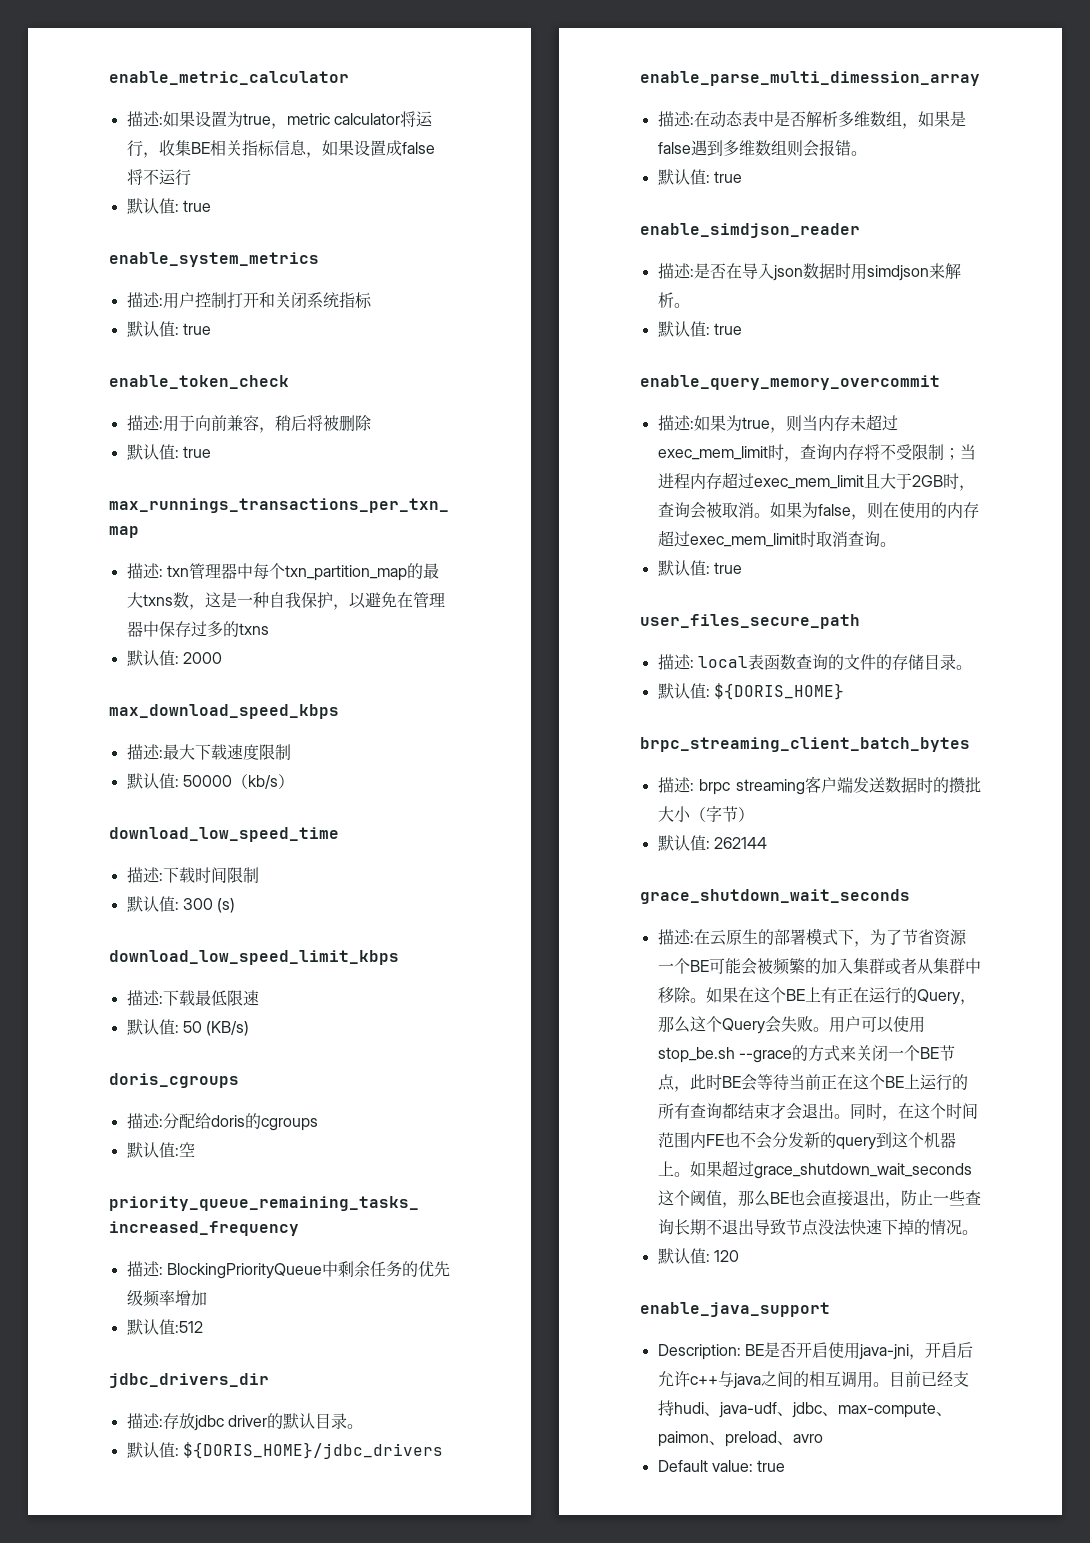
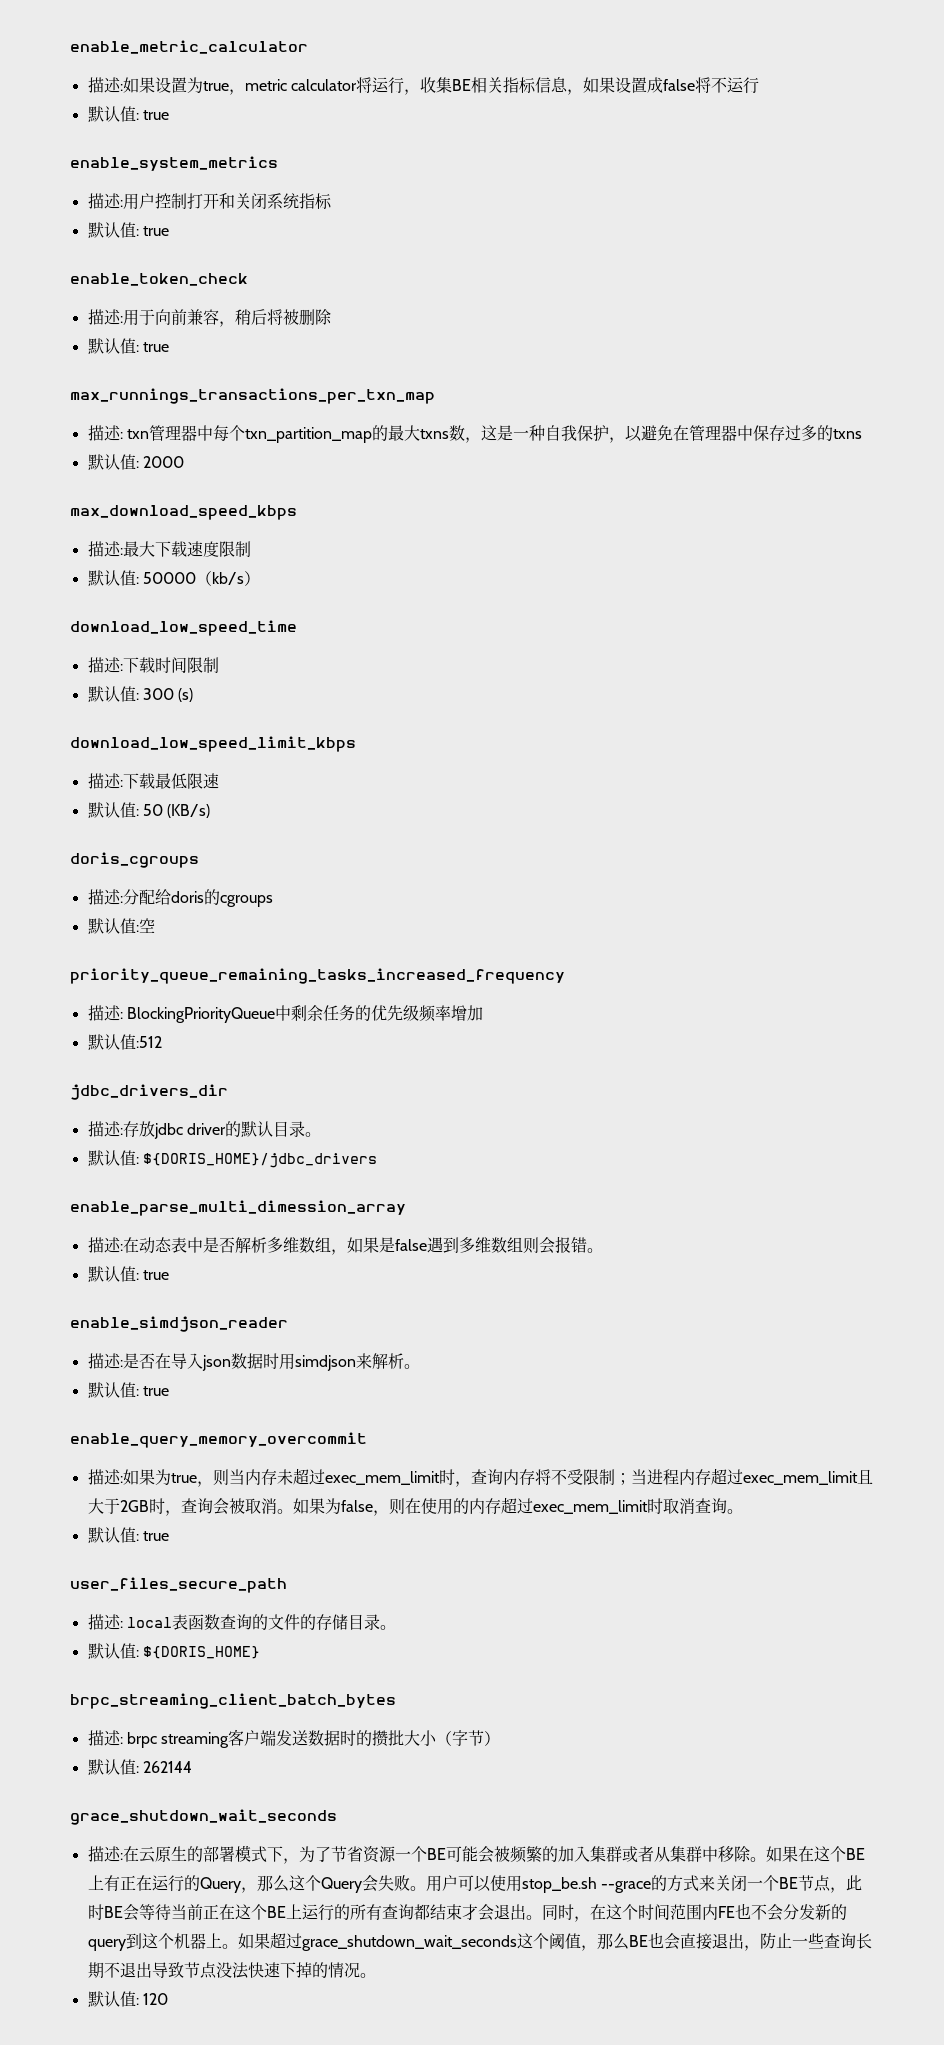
[640,1302,830,1317] [657,1342,973,1360] [657,1371,969,1389] [657,1400,952,1418] [657,1431,823,1447] [657,1460,786,1472] // enable_java_support // Description: BE是否开启使用java-jni，开启后允许c++与java之间的相互调用。目前已经支持hudi、java-udf、jdbc、max-compute、paimon、preload、avro // Default value: true -> (168, 1999) none

